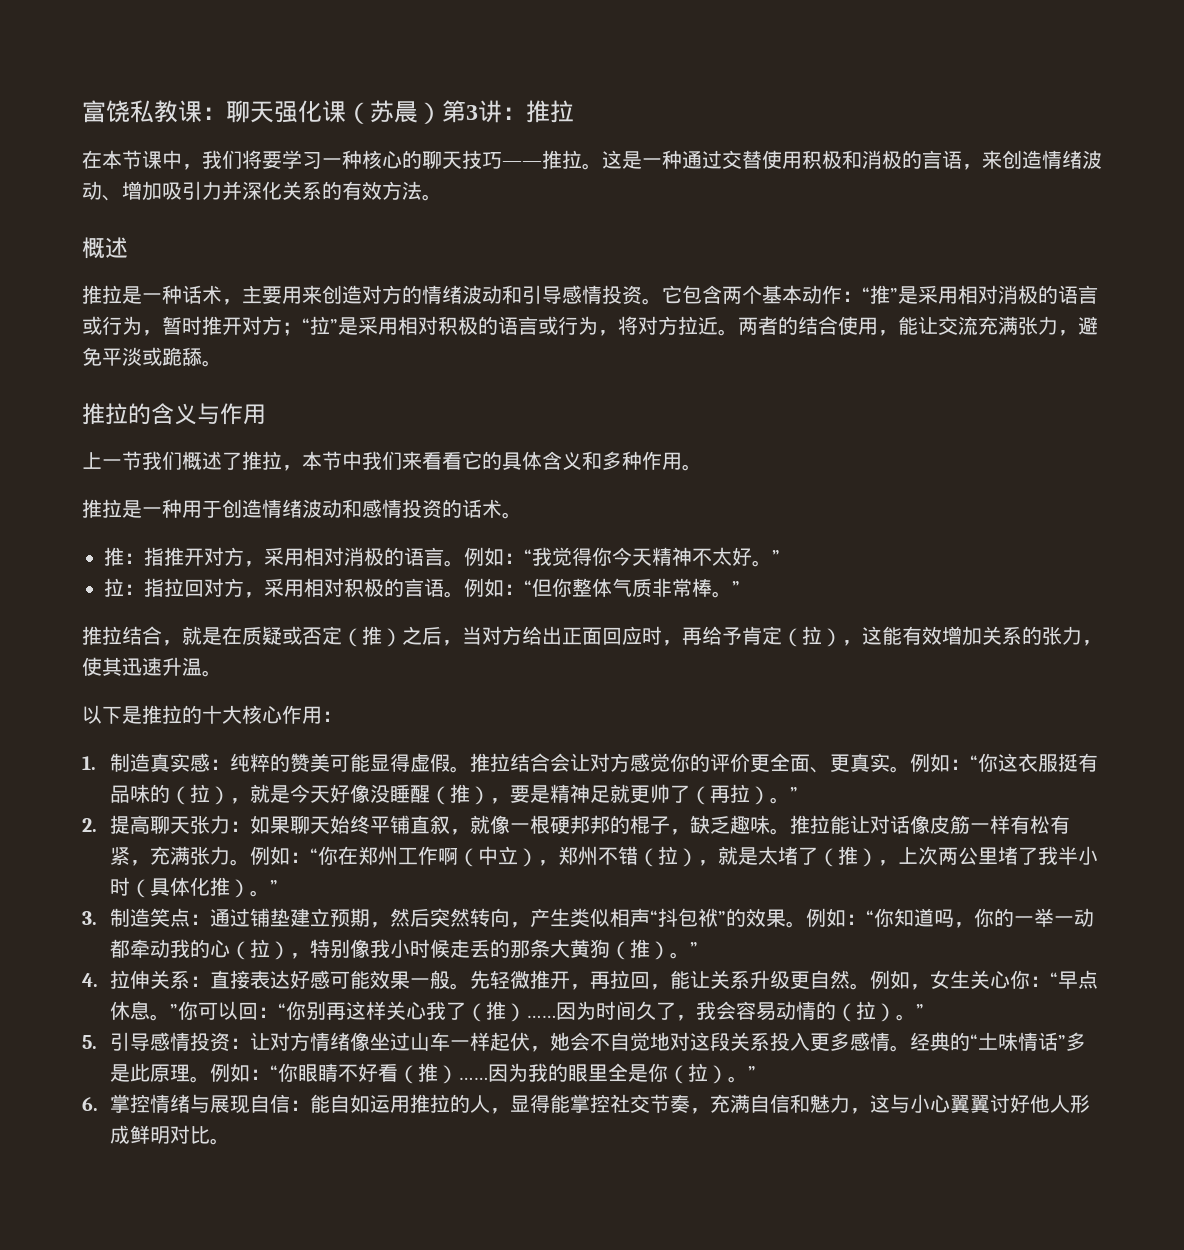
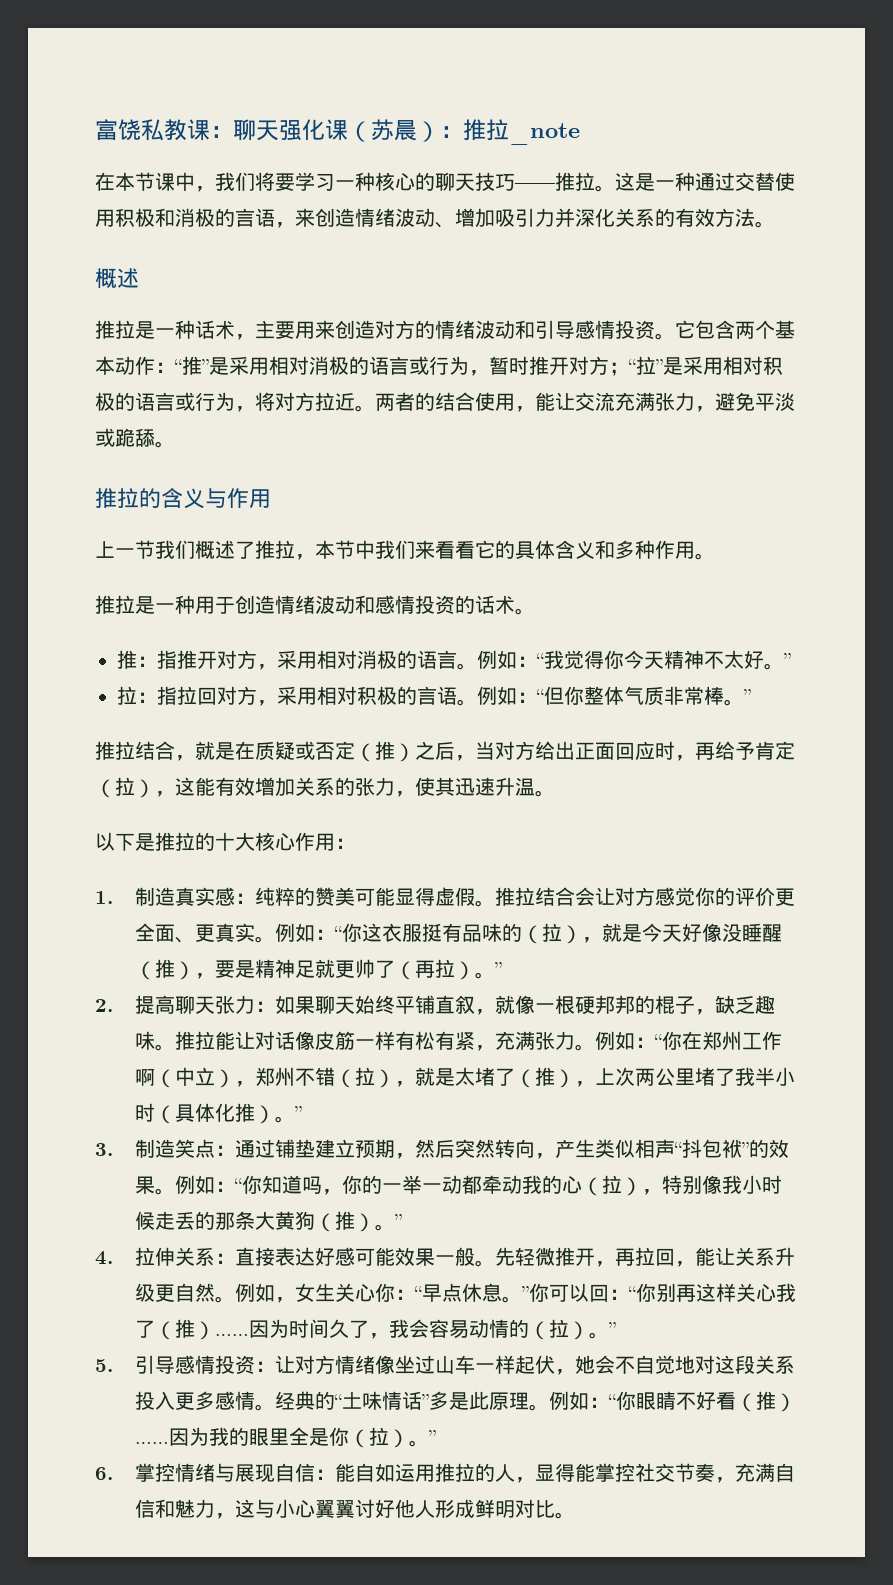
[442,100,502,123] 第3讲 -> (440, 131) none
(574, 111) none -> [509,123,580,145] _note

